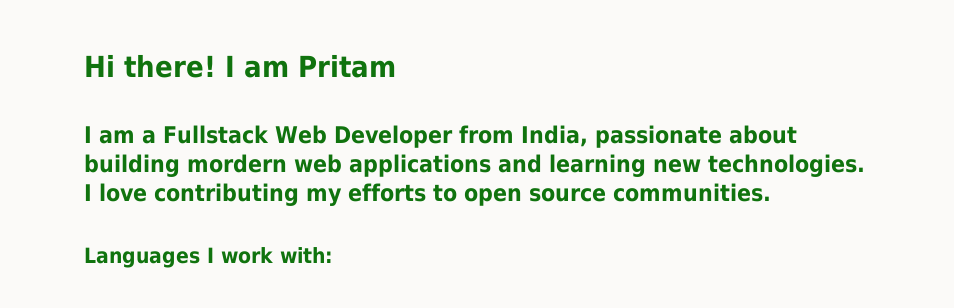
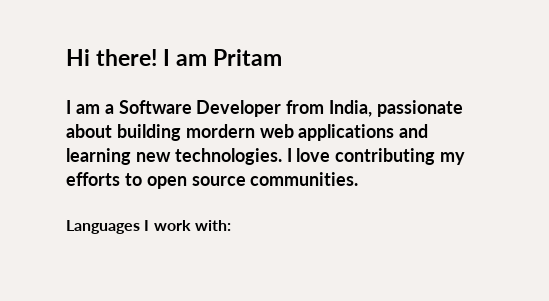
[163,125,327,144] Fullstack Web -> [118,100,192,114] Software

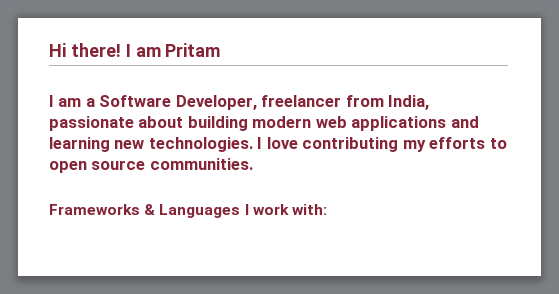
[196,100,282,117] Developer -> [175,95,342,110] Developer, freelancer
[185,124,255,138] mordern -> [252,116,312,128] modern
(359, 179) none -> [49,204,156,215] Frameworks &

